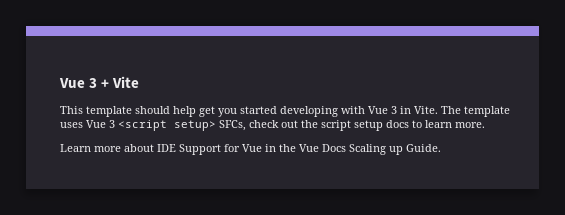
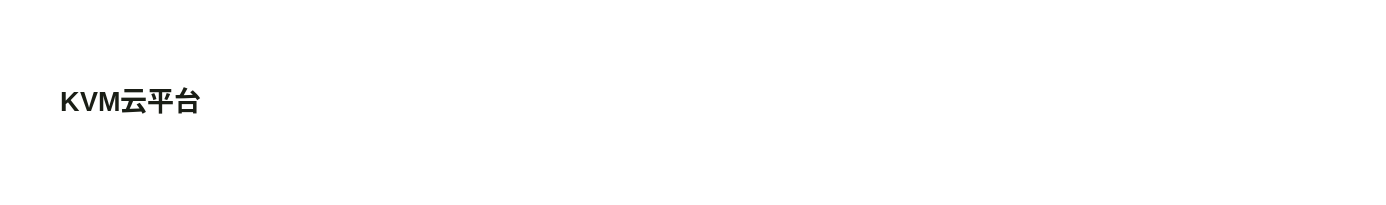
[59,76,140,88] [60,106,510,117] [60,120,485,131] [60,144,441,155] Vue 3 + Vite // This template should help get you started developing with Vue 3 in Vite. The template uses Vue 3 <script setup> SFCs, check out the script setup docs to learn more. // Learn more about IDE Support for Vue in the Vue Docs Scaling up Guide. -> [60,87,201,114] KVM云平台

